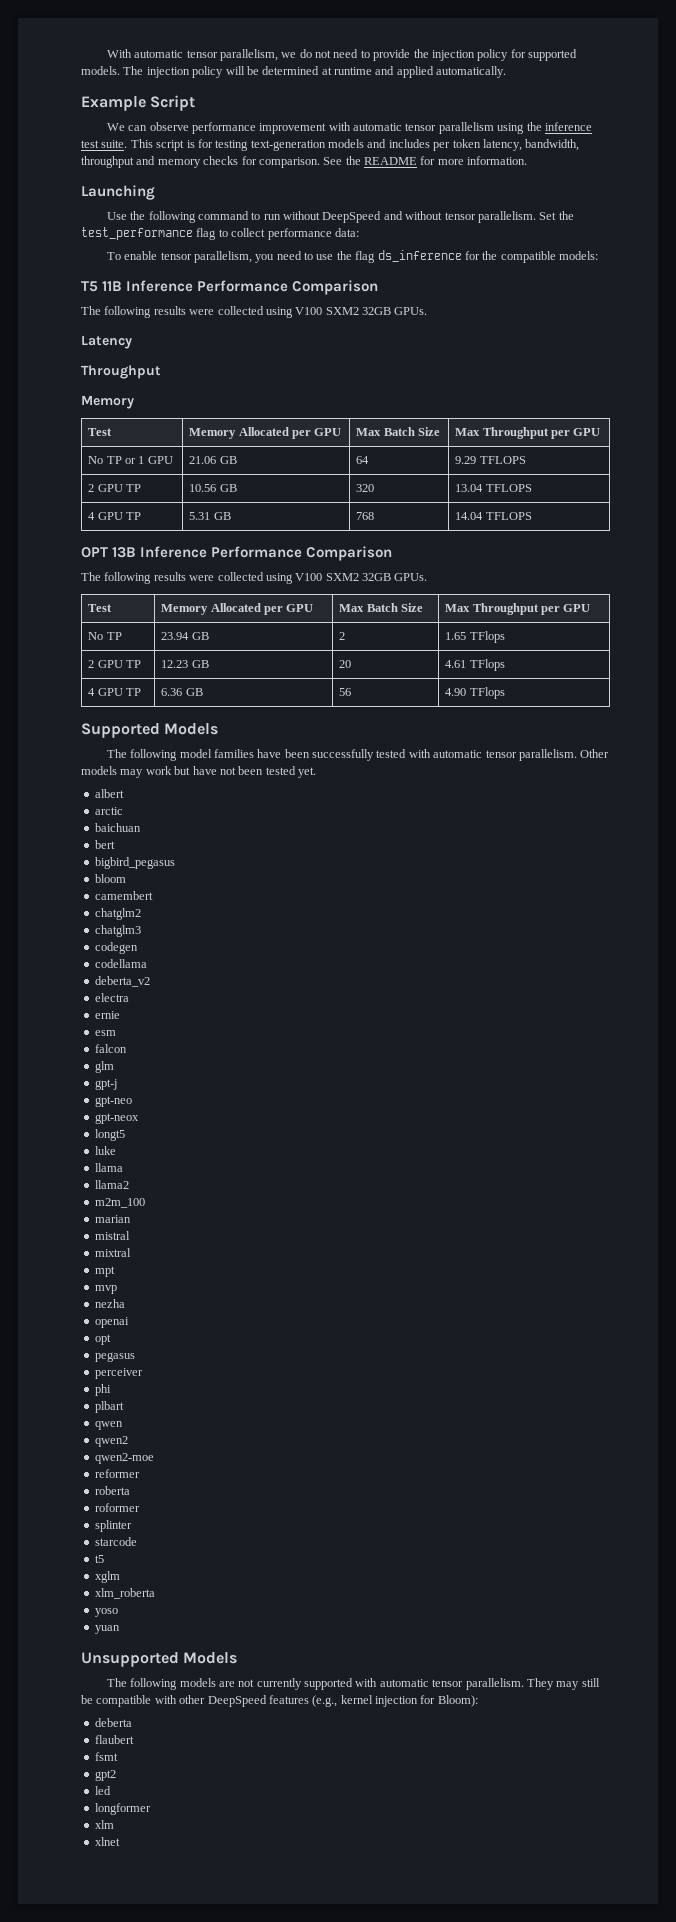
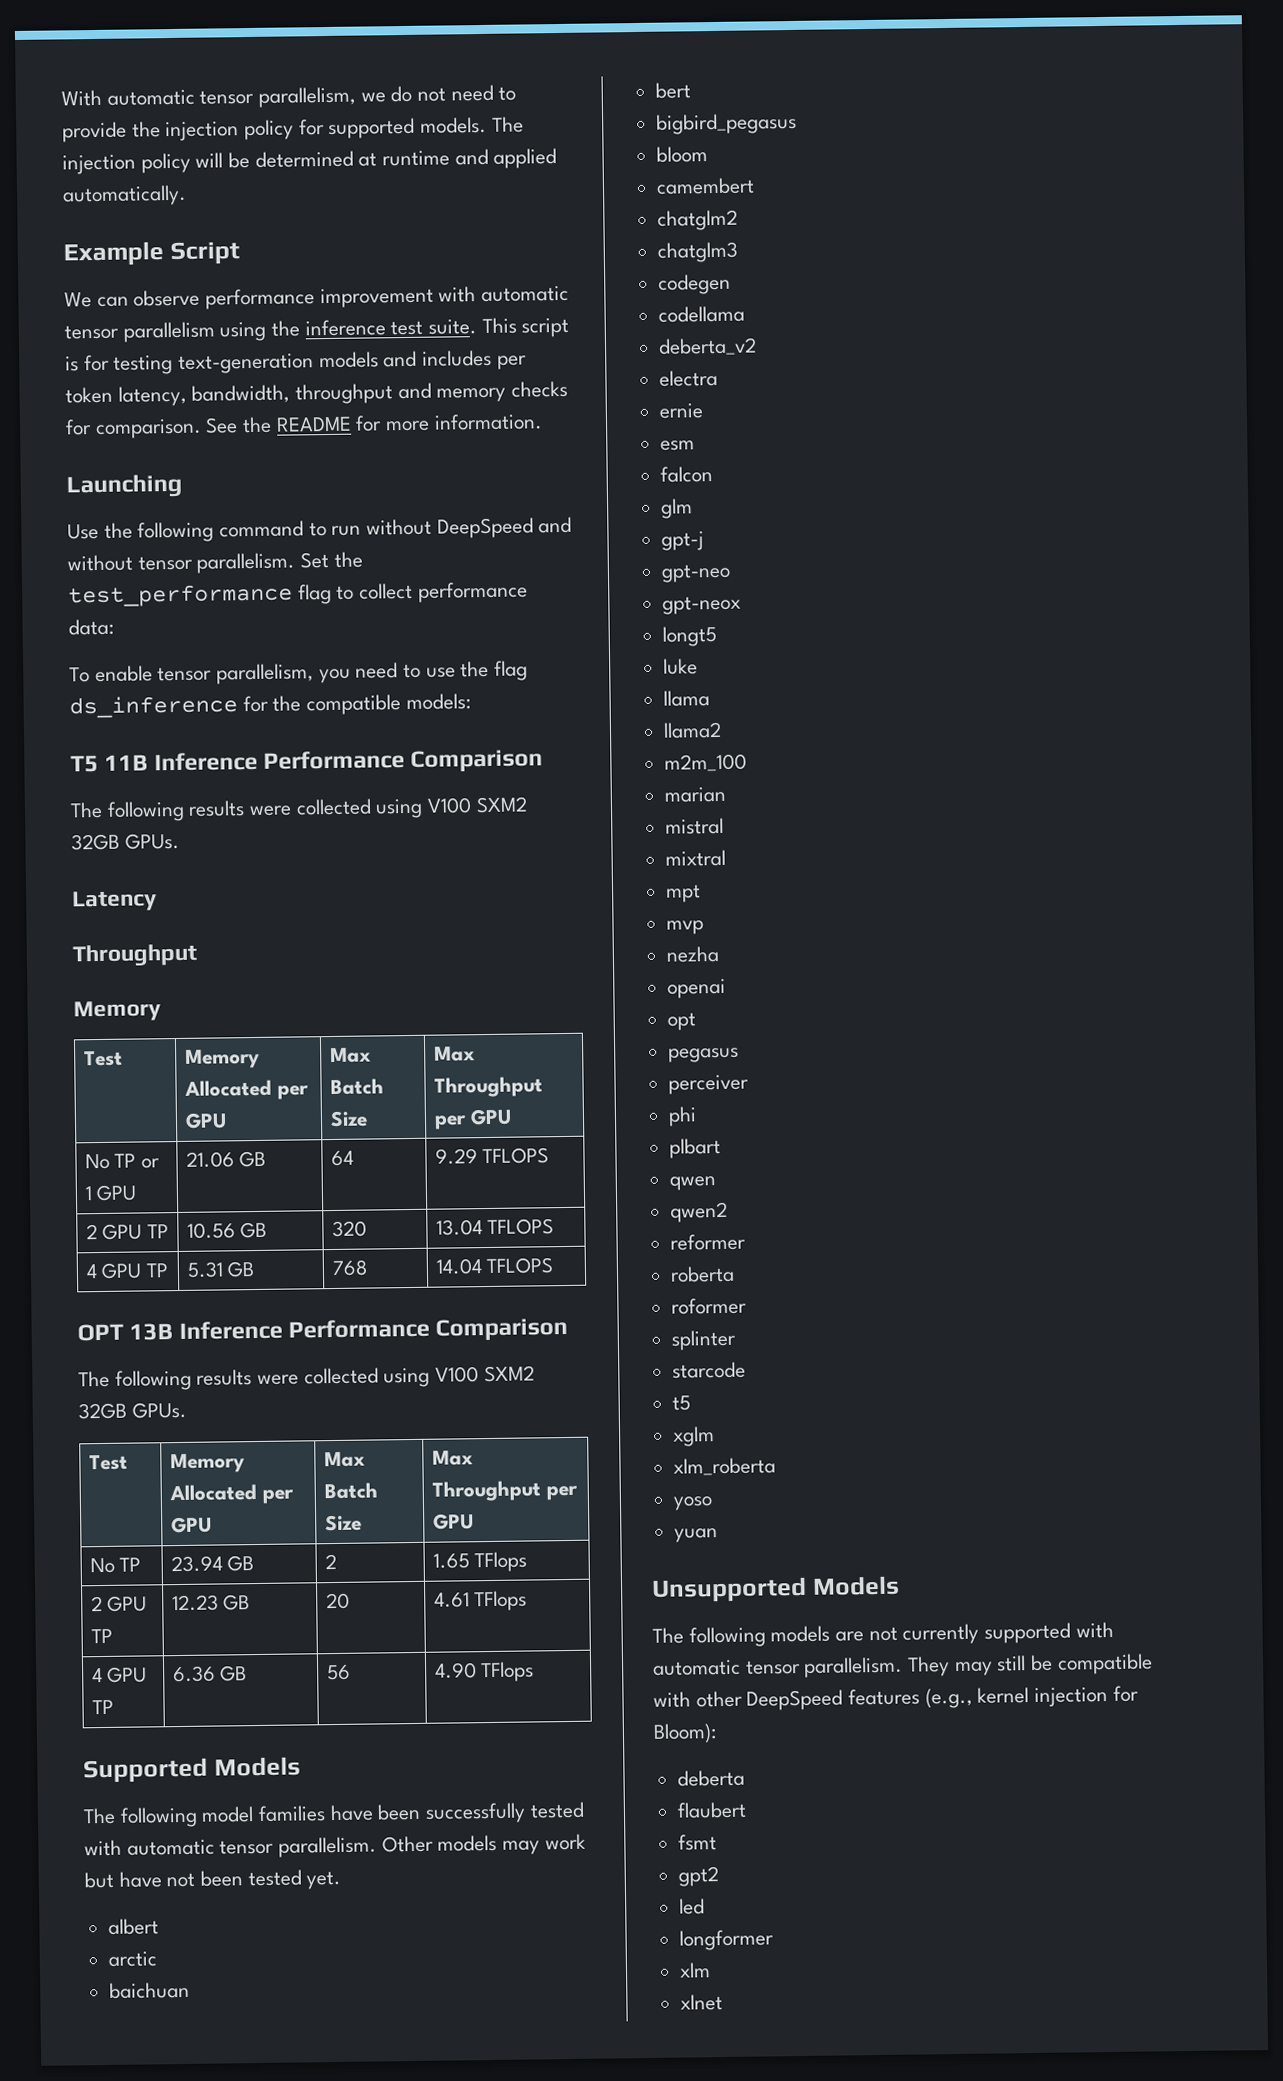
[94,1453,154,1464] // qwen2-moe -> (729, 1212) none

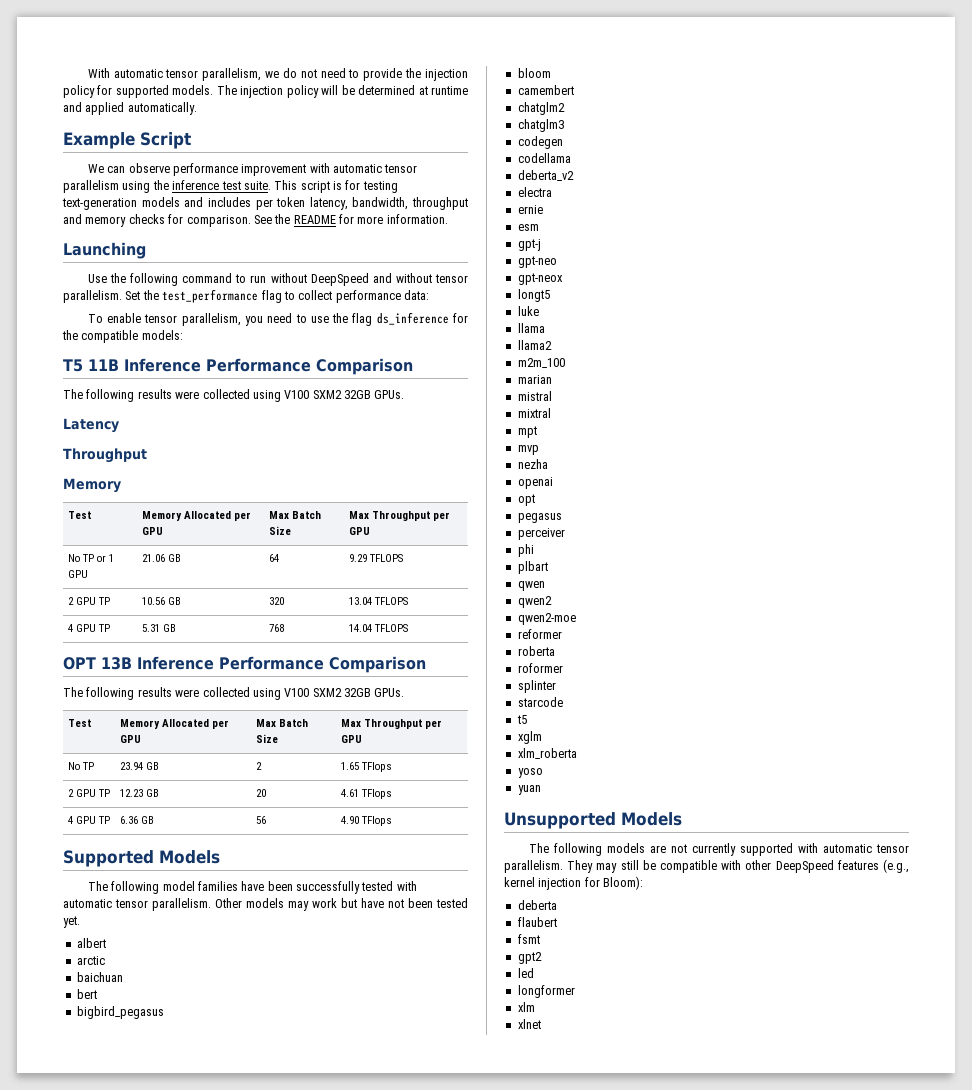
[660,466,714,483] [661,498,694,519] // falcon // glm -> (539, 227) none
(729, 1212) none -> [517,613,576,625] // qwen2-moe

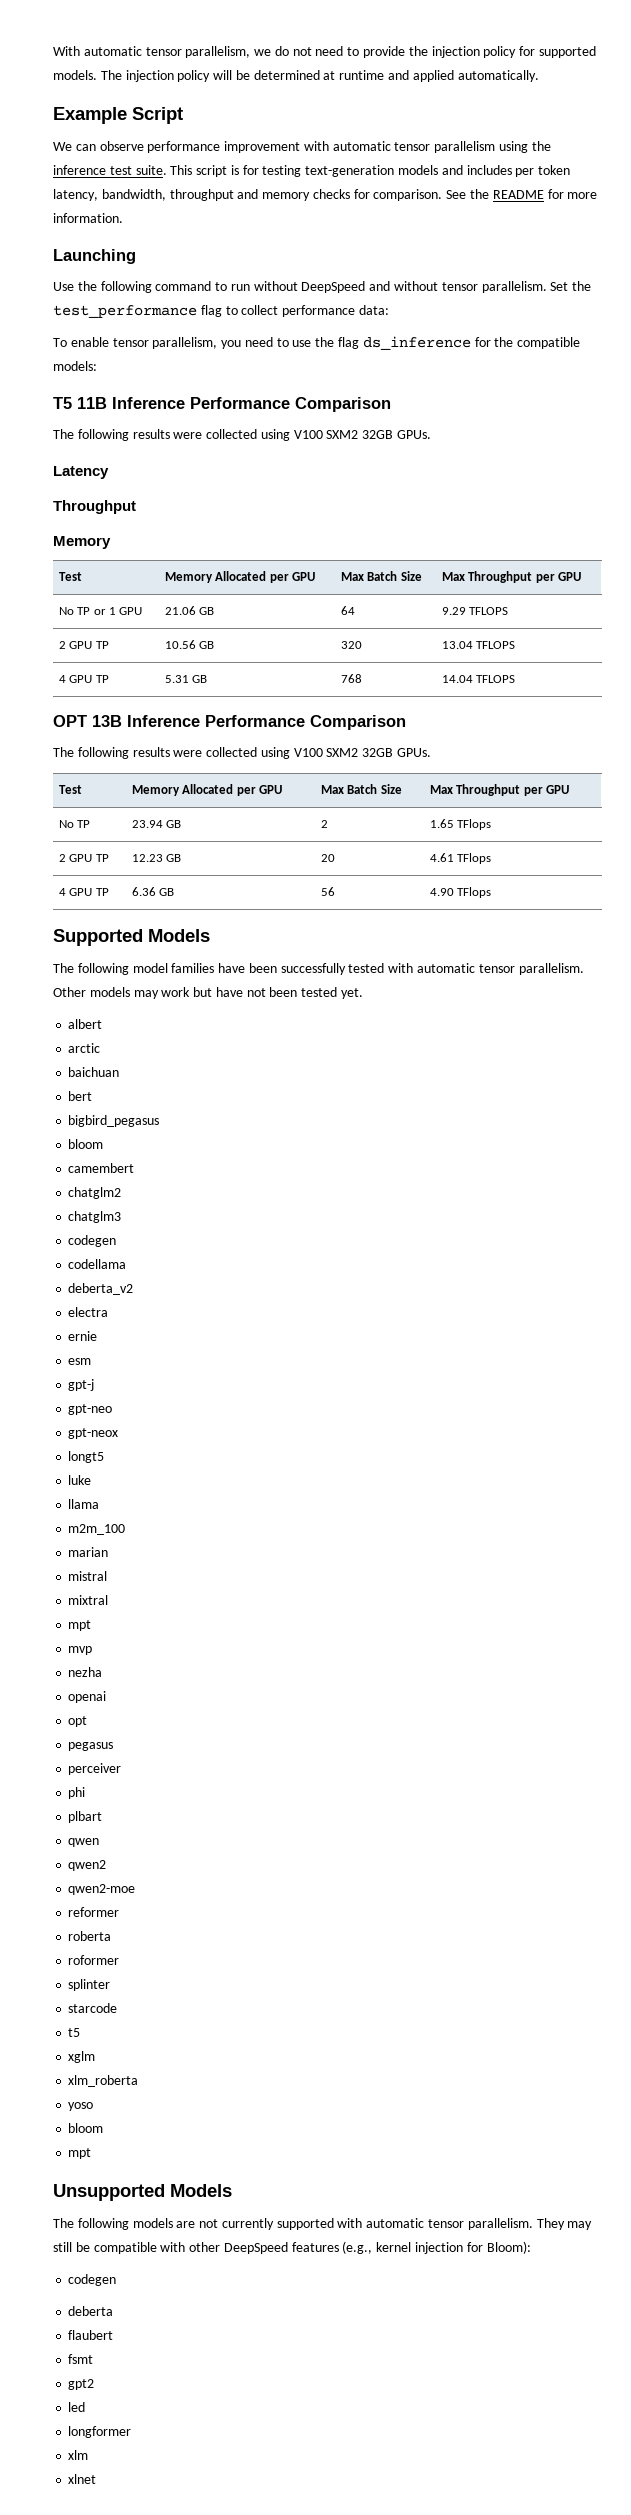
[517,340,552,350] // llama2 -> (100, 1504) none
[517,785,541,795] yuan -> [68,2123,104,2133] [68,2148,92,2159] bloom // mpt
(644, 883) none -> [68,2274,117,2286] // codegen

